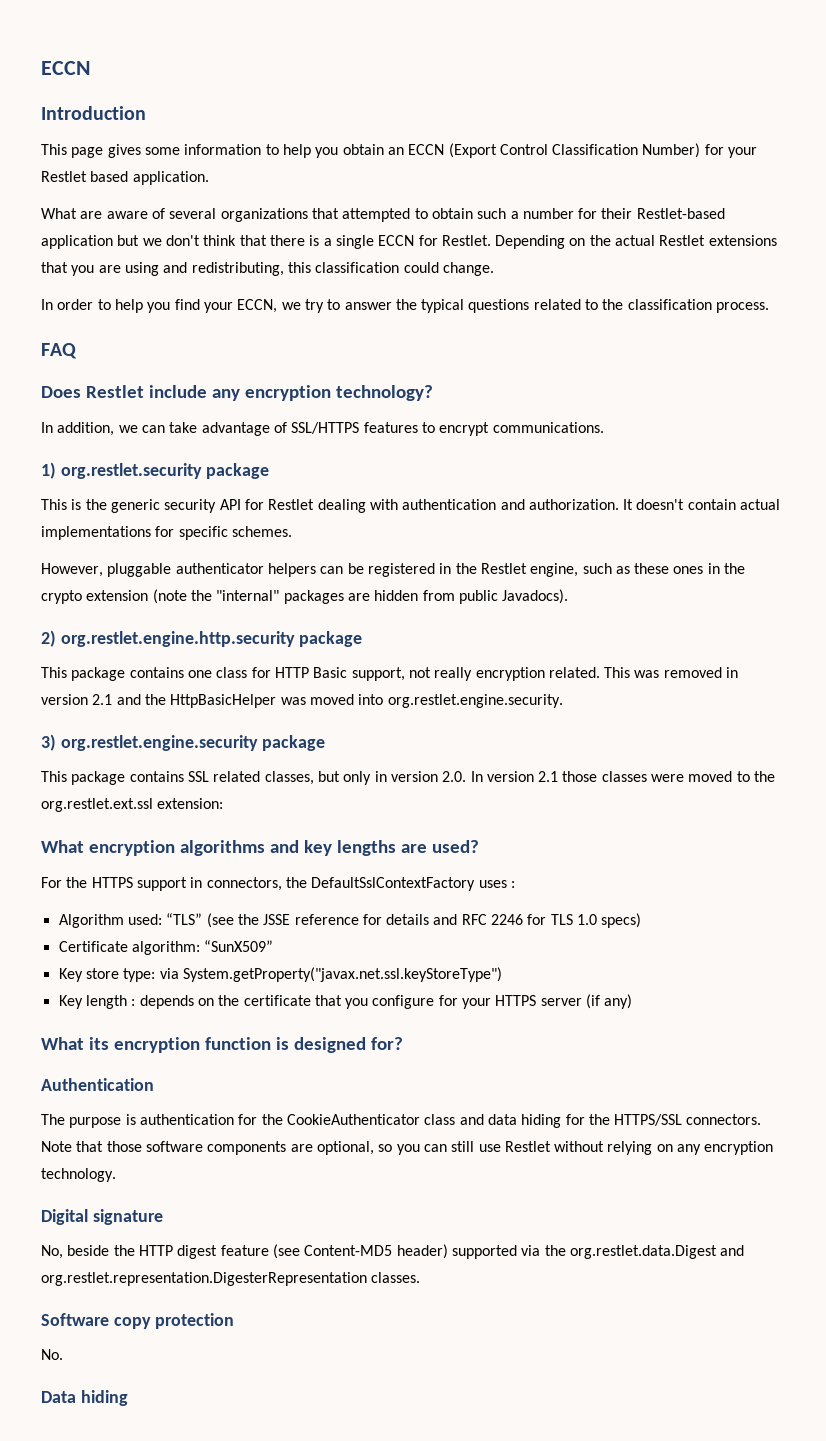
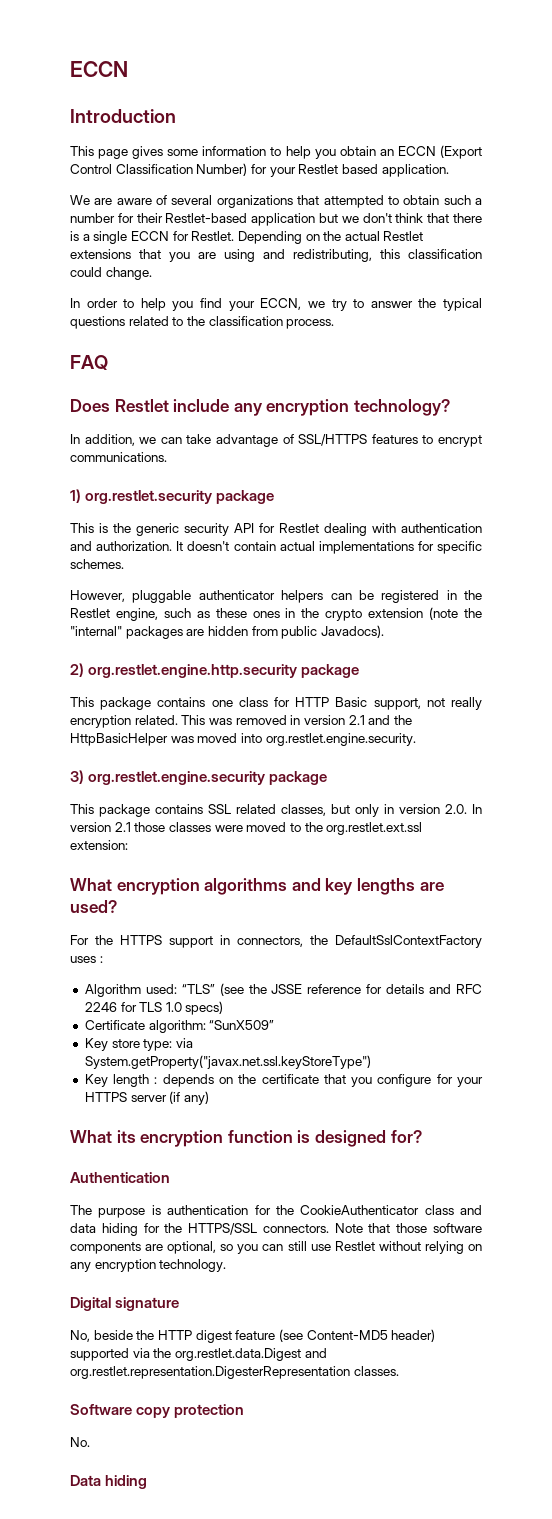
[41,208,77,219] What -> [70,195,90,205] We

